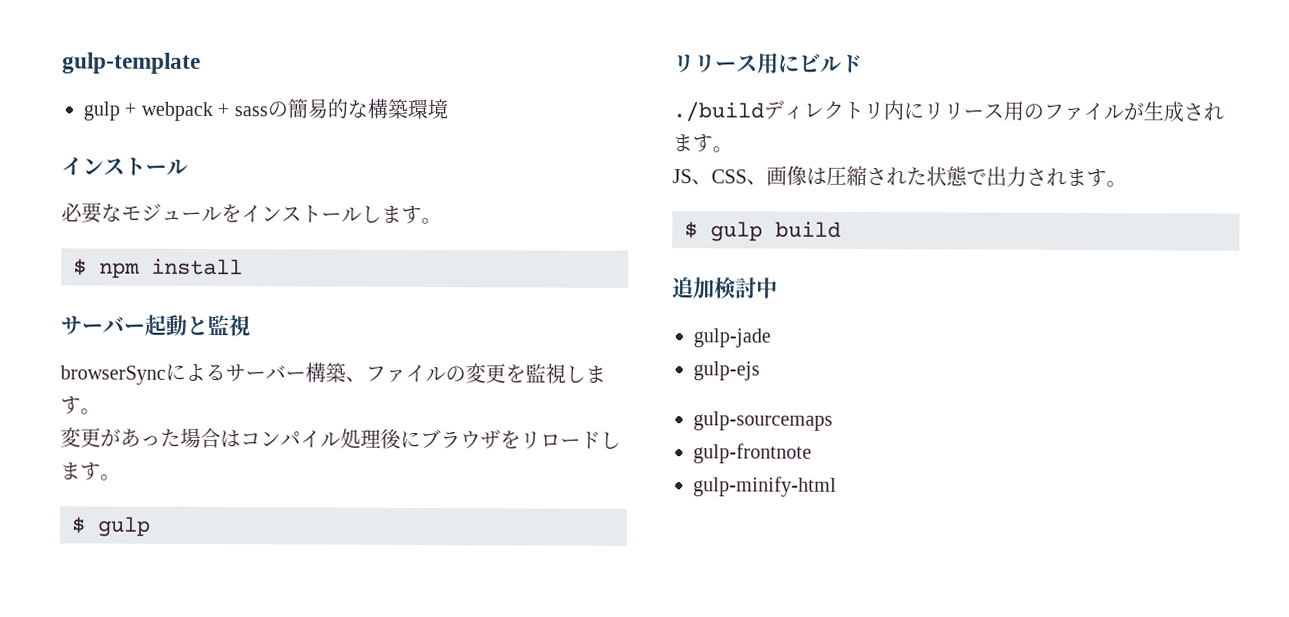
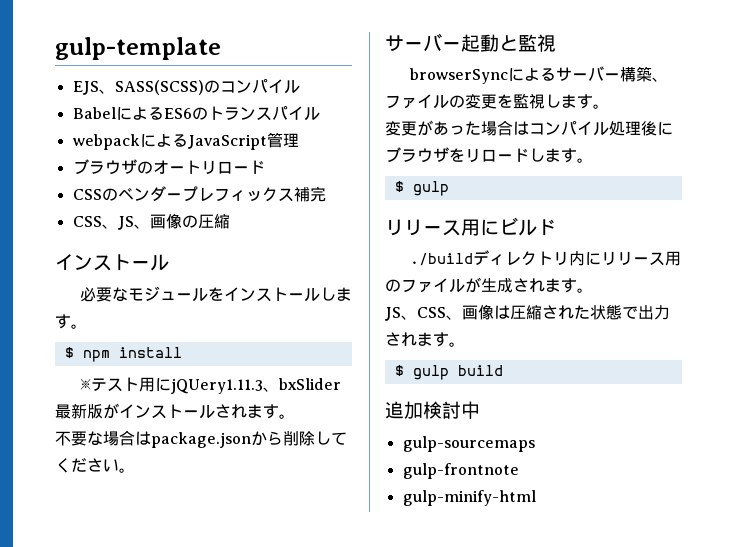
[83,98,448,122] gulp + webpack + sassの簡易的な構築環境 -> [72,79,300,95] [72,106,320,121] [72,132,299,150] [72,159,265,175] [72,186,326,202] [72,214,230,230] EJS、SASS(SCSS)のコンパイル // BabelによるES6のトランスパイル // webpackによるJavaScript管理 // ブラウザのオートリロード // CSSのベンダープレフィックス補完 // CSS、JS、画像の圧縮
(243, 267) none -> [79,377,341,394] [55,403,295,419] [55,430,347,448] [55,458,135,473] // ※テスト用にjQUery1.11.3、bxSlider最新版がインストールされます。 // 不要な場合はpackage.jsonから削除してください。
[693,328,771,348] [693,361,760,381] // gulp-jade // gulp-ejs -> (480, 410) none

